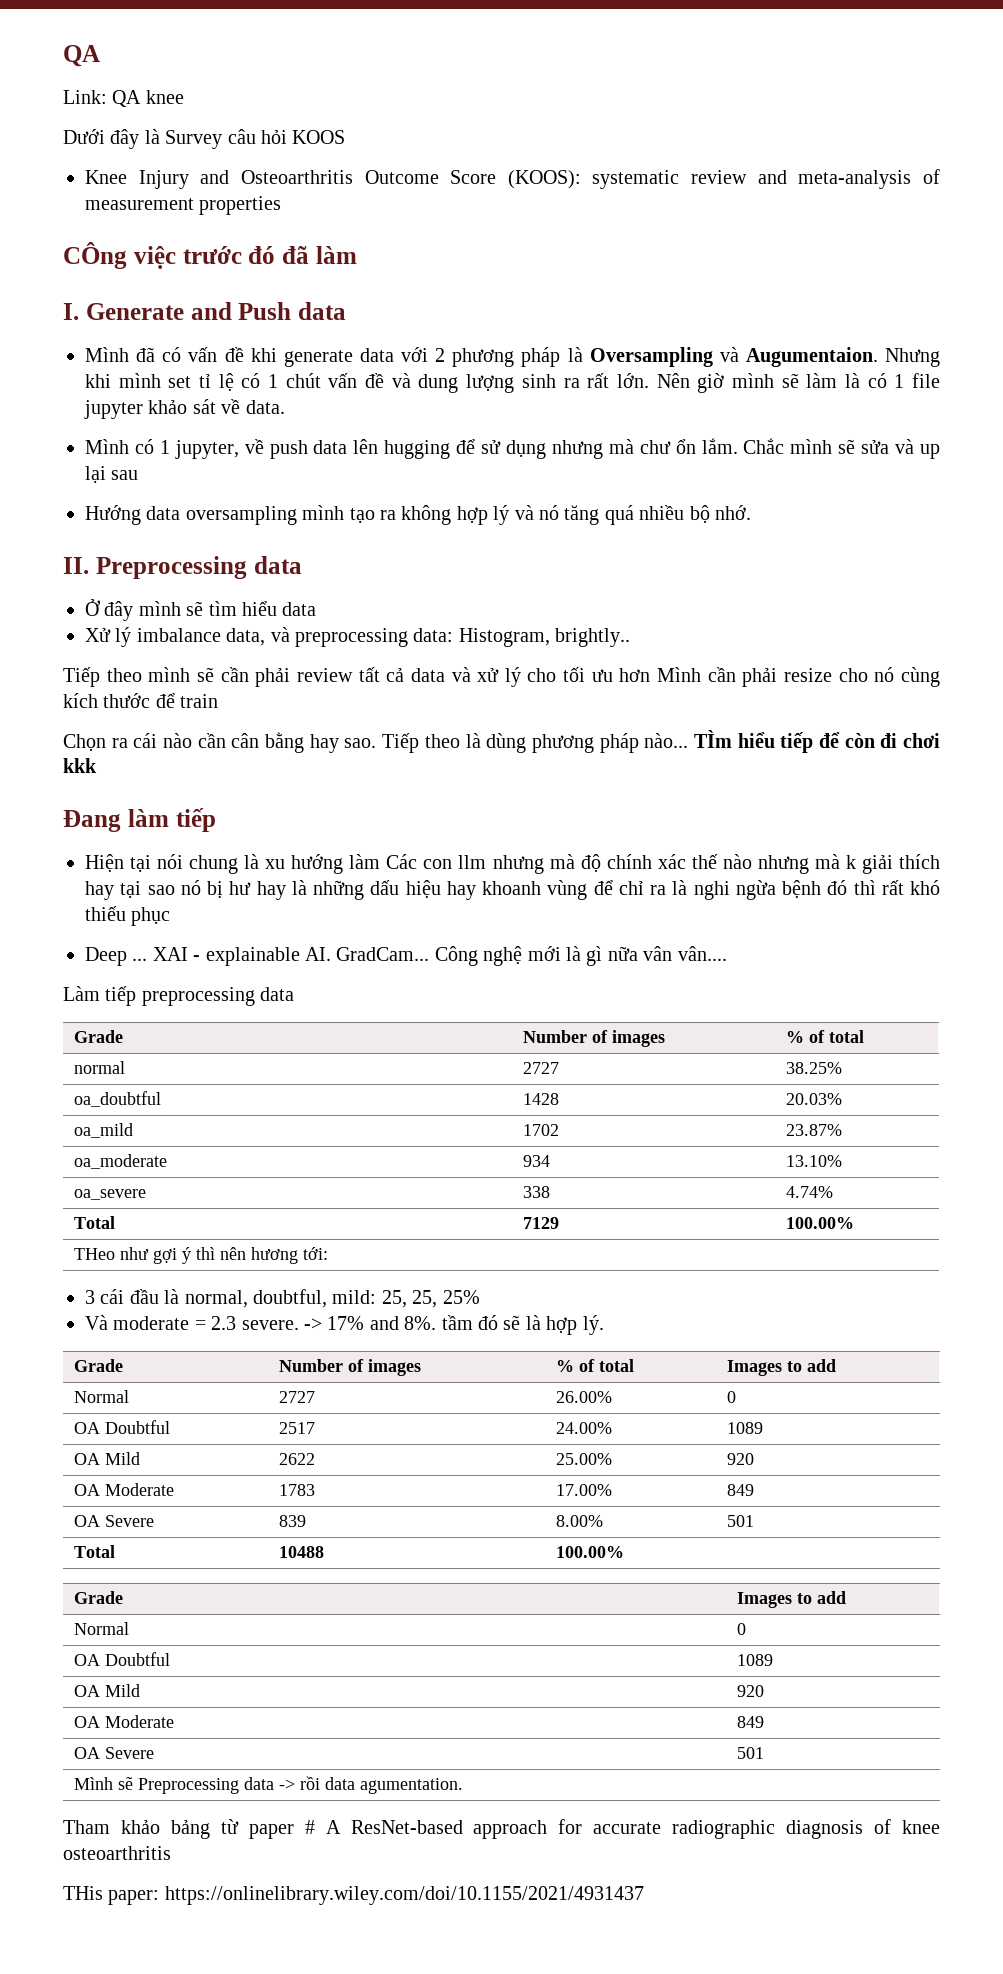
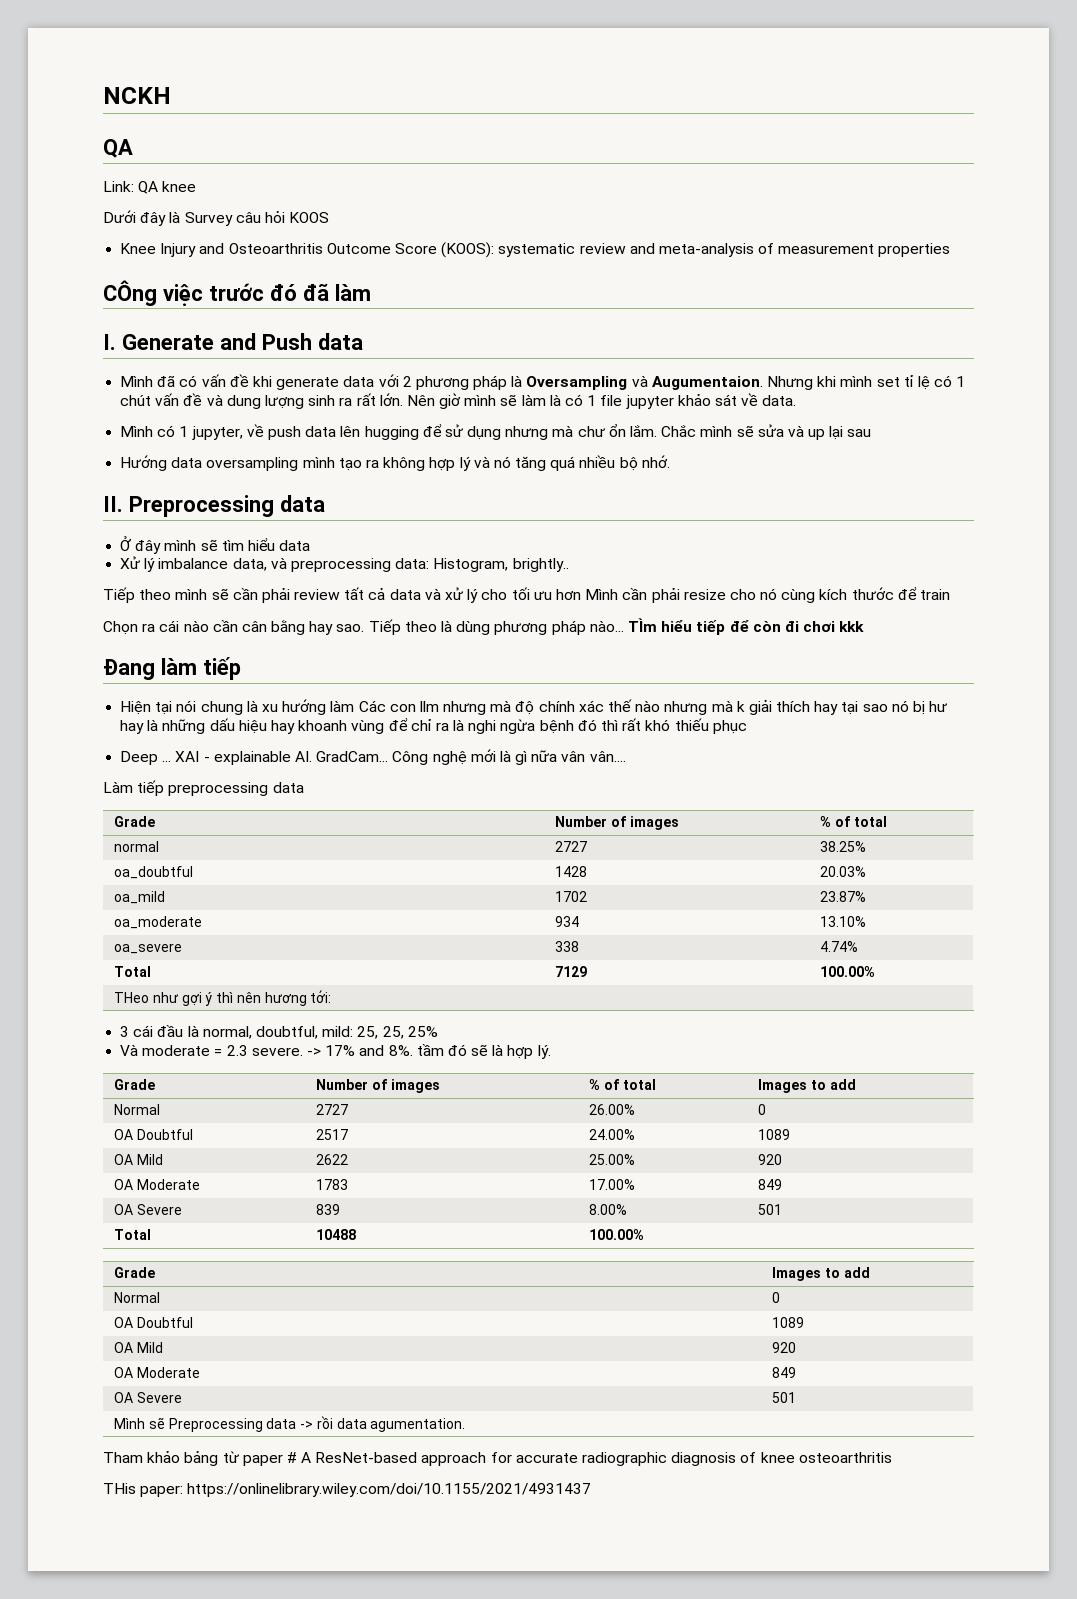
(63, 56) none -> [103,87,171,104] NCKH //

